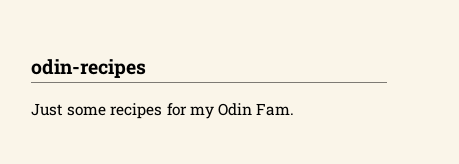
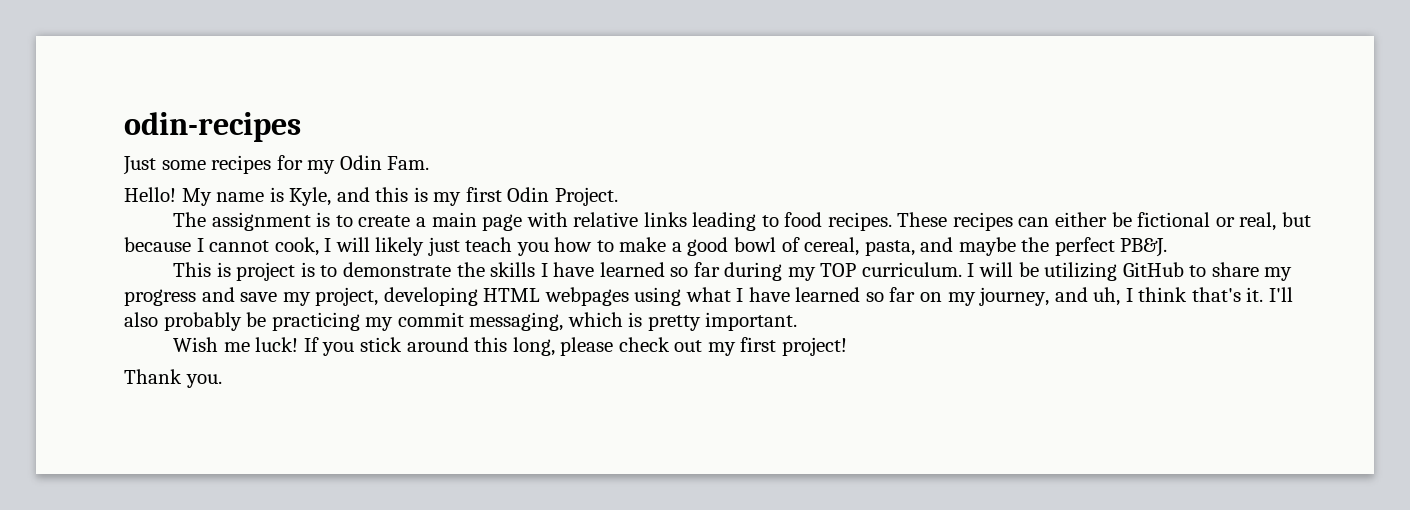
(295, 109) none -> [124,187,618,206] [173,212,1311,231] [124,237,1168,257] [173,262,1293,281] [124,287,1293,306] [124,312,798,331] [173,337,847,356] [124,369,222,388] // Hello! My name is Kyle, and this is my first Odin Project. // The assignment is to create a main page with relative links leading to food recipes. These recipes can either be fictional or real, but because I cannot cook, I will likely just teach you how to make a good bowl of cereal, pasta, and maybe the perfect PB&J. // This is project is to demonstrate the skills I have learned so far during my TOP curriculum. I will be utilizing GitHub to share my progress and save my project, developing HTML webpages using what I have learned so far on my journey, and uh, I think that's it. I'll also probably be practicing my commit messaging, which is pretty important. // Wish me luck! If you stick around this long, please check out my first project! // Thank you.

